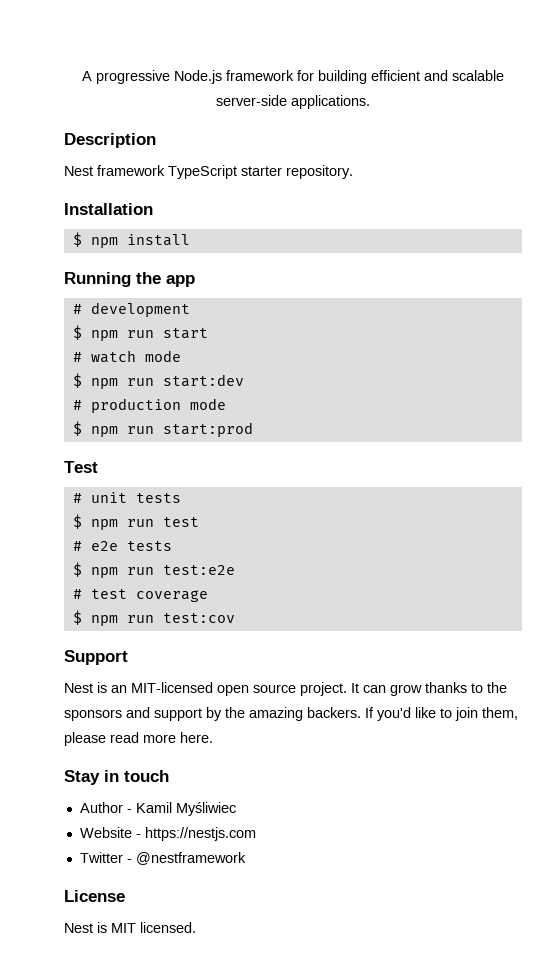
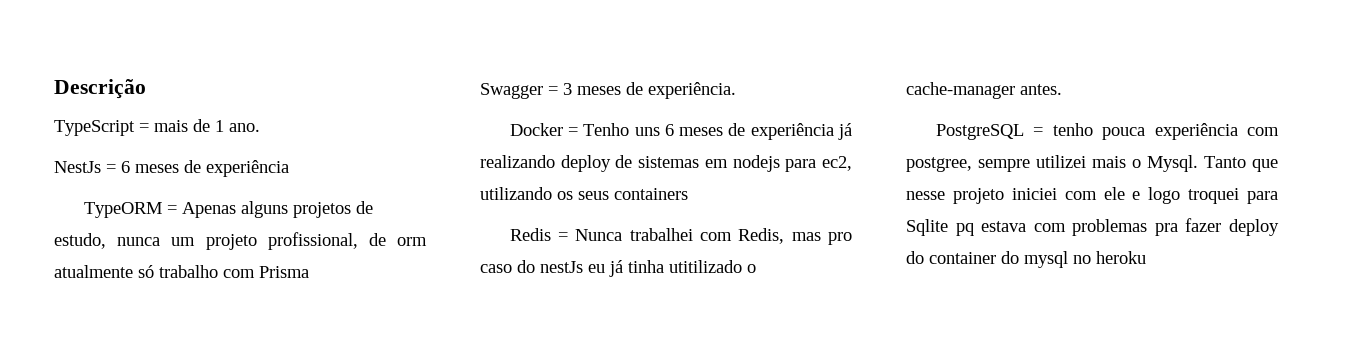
[82,70,504,84] [216,95,370,109] [64,133,156,148] [64,165,353,179] [64,203,153,215] [72,232,190,248] [64,272,195,287] [72,302,190,317] [72,325,208,341] [72,350,181,363] [72,373,244,389] [72,398,226,413] [72,421,253,437] [64,461,98,473] [72,492,181,503] [72,514,199,530] [72,541,172,551] [72,562,235,578] [72,589,208,602] [72,610,235,626] [64,650,128,665] [64,682,507,696] [64,707,518,721] [64,732,213,746] [64,770,169,785] [79,802,236,816] [79,827,256,841] [79,852,246,865] [64,890,125,902] [64,922,196,933] A progressive Node.js framework for building efficient and scalable server-side applications. // Description // Nest framework TypeScript starter repository. // Installation // $ npm install // Running the app // # development // $ npm run start // # watch mode // $ npm run start:dev // # production mode // $ npm run start:prod // Test // # unit tests // $ npm run test // # e2e tests // $ npm run test:e2e // # test coverage // $ npm run test:cov // Support // Nest is an MIT-licensed open source project. It can grow thanks to the sponsors and support by the amazing backers. If you'd like to join them, please read more here. // Stay in touch // Author - Kamil Myśliwiec // Website - https://nestjs.com // Twitter - @nestframework // License // Nest is MIT licensed. -> [54,79,146,99] [54,119,260,136] [54,160,289,177] [83,201,373,218] [54,232,427,250] [54,265,309,278] [480,82,736,99] [509,123,852,140] [480,155,852,172] [480,187,688,200] [509,228,852,245] [480,260,756,277] [906,82,1062,99] [935,123,1279,140] [906,155,1278,172] [906,187,1278,204] [906,218,1279,236] [906,251,1146,268] Descrição // TypeScript = mais de 1 ano. // NestJs = 6 meses de experiência // TypeORM = Apenas alguns projetos de estudo, nunca um projeto profissional, de orm atualmente só trabalho com Prisma // Swagger = 3 meses de experiência. // Docker = Tenho uns 6 meses de experiência já realizando deploy de sistemas em nodejs para ec2, utilizando os seus containers // Redis = Nunca trabalhei com Redis, mas pro caso do nestJs eu já tinha utitilizado o cache-manager antes. // PostgreSQL = tenho pouca experiência com postgree, sempre utilizei mais o Mysql. Tanto que nesse projeto iniciei com ele e logo troquei para Sqlite pq estava com problemas pra fazer deploy do container do mysql no heroku

